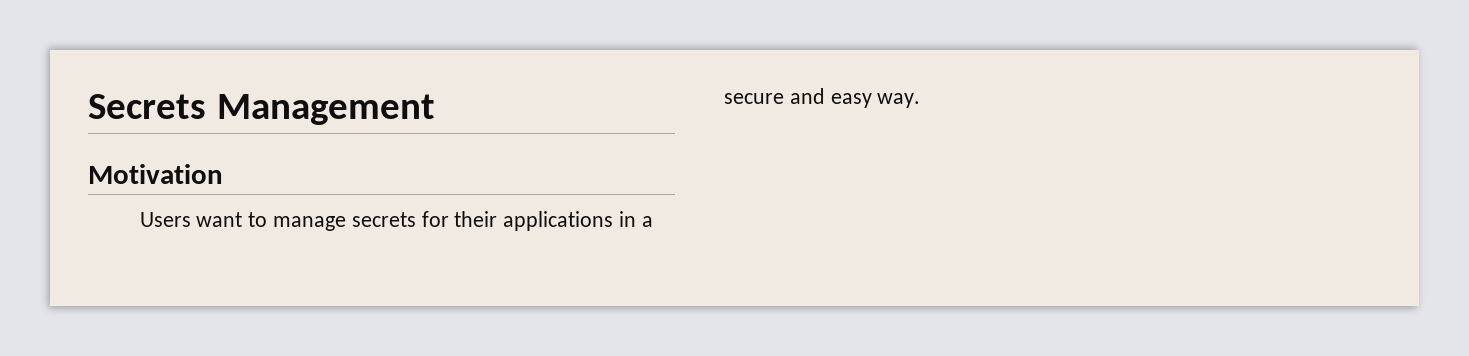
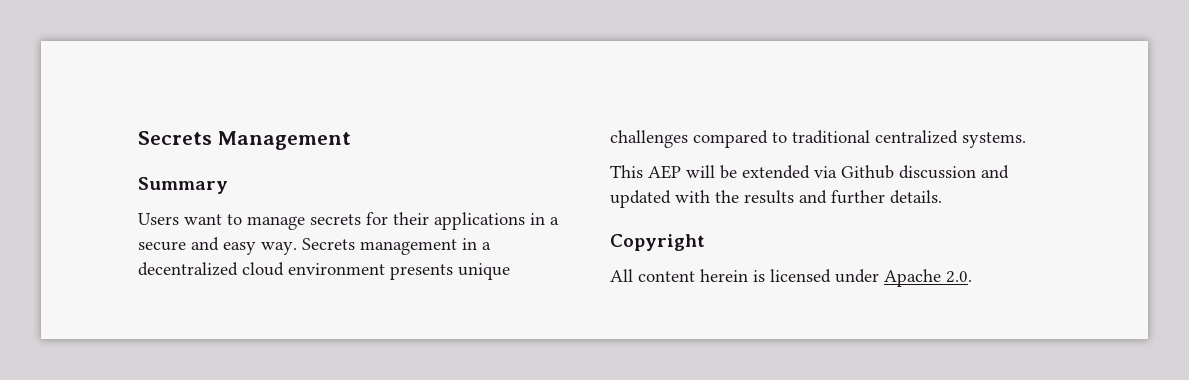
[88,164,223,184] Motivation -> [138,177,228,194] Summary
(921, 100) none -> [302,238,491,255] [138,262,510,280] [610,130,1026,148] [610,165,1009,179] [610,190,942,208] [610,234,705,251] [610,269,972,287] Secrets management in a decentralized cloud environment presents unique challenges compared to traditional centralized systems. // This AEP will be extended via Github discussion and updated with the results and further details. // Copyright // All content herein is licensed under Apache 2.0.

